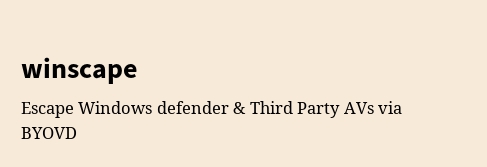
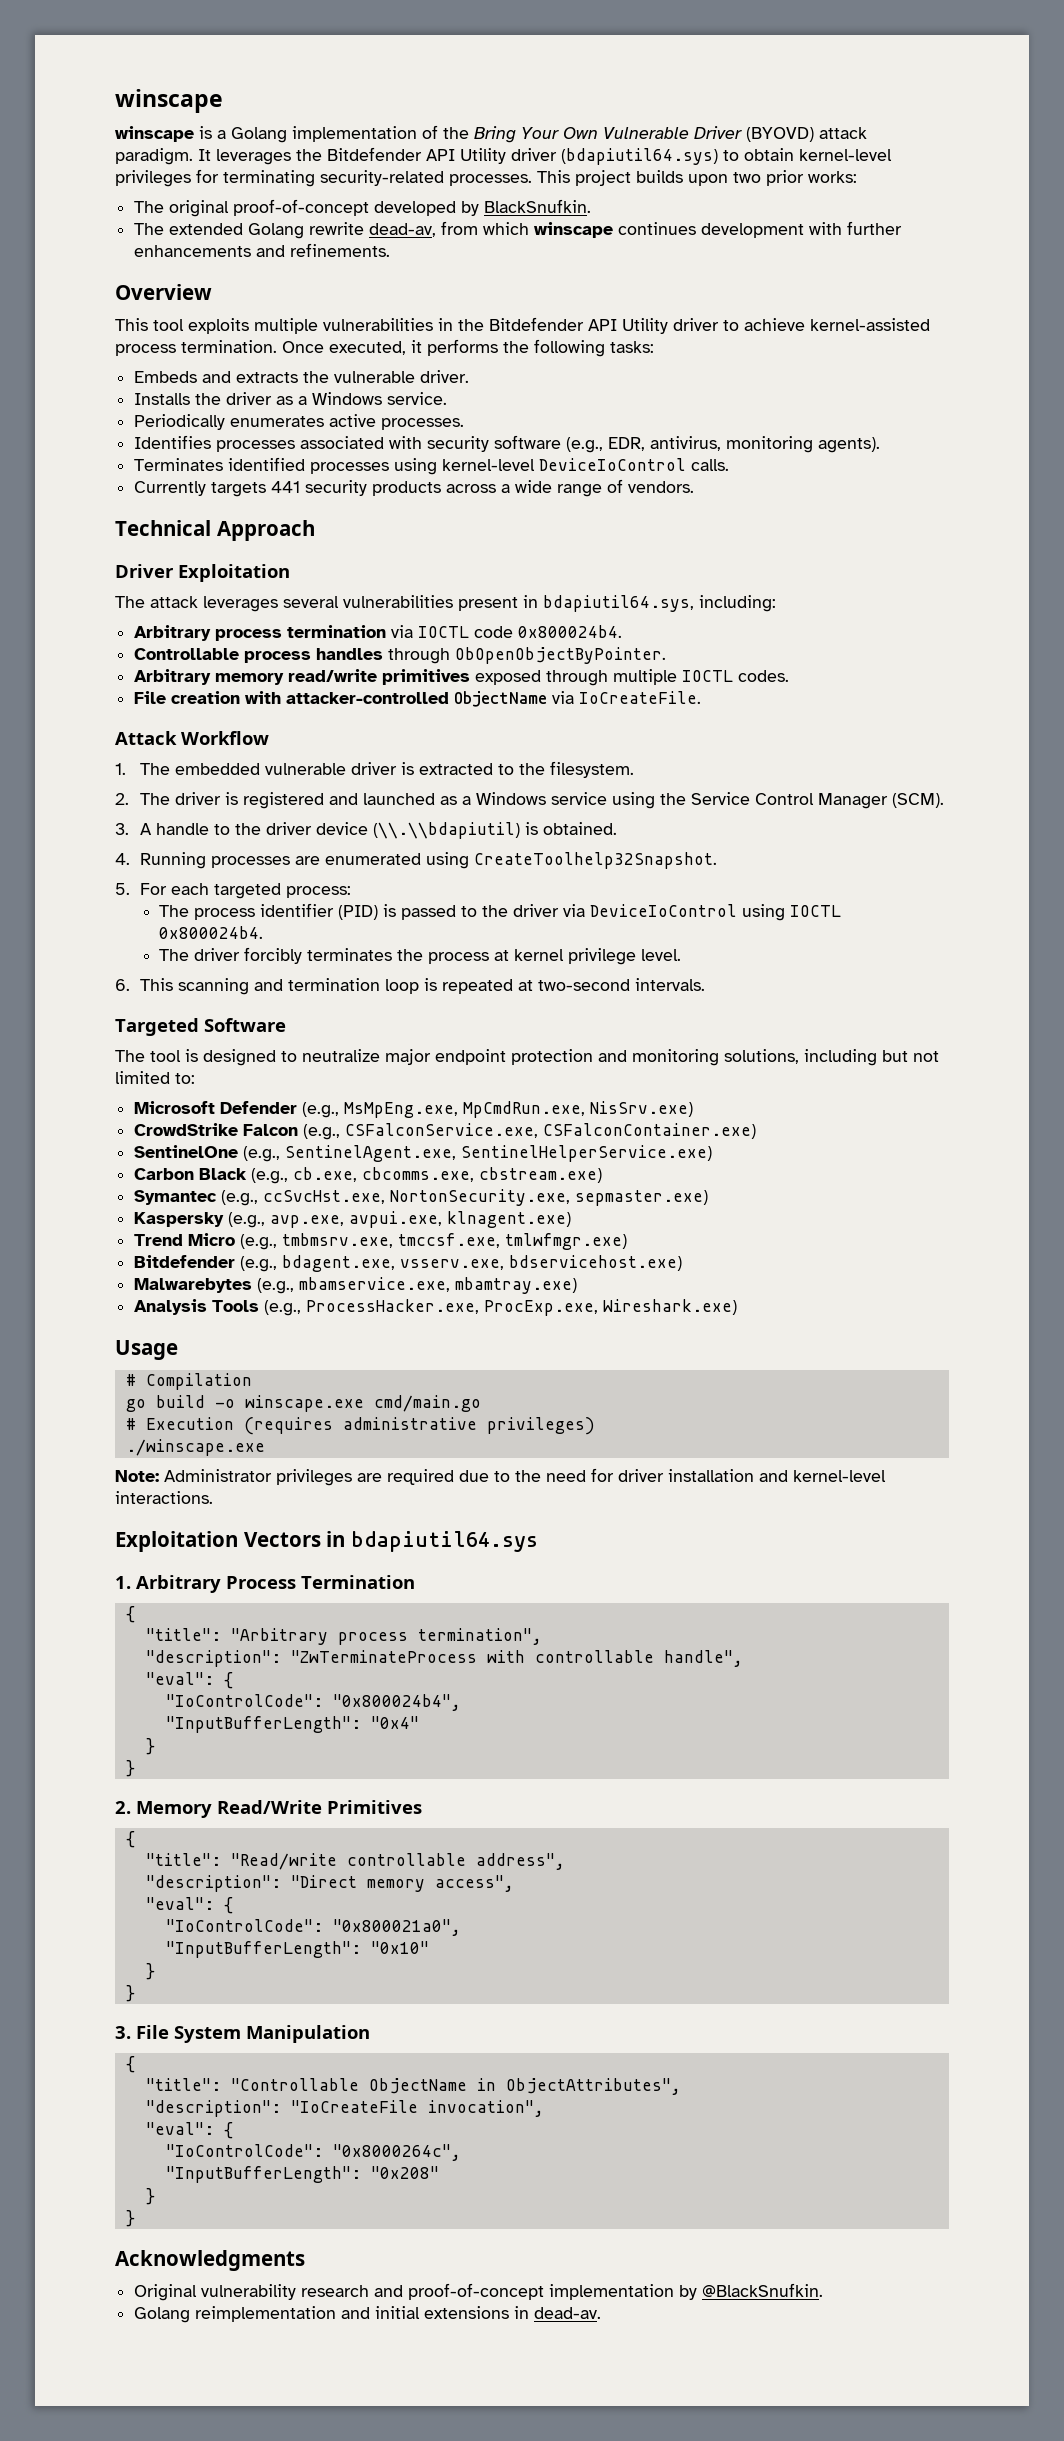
[21,101,403,118] [21,127,77,139] Escape Windows defender & Third Party AVs via BYOVD -> [115,125,867,143] [115,147,892,165] [115,169,857,187] [134,199,592,217] [134,221,903,239] [134,243,391,257] [115,284,212,300] [115,317,930,334] [115,339,654,357] [134,370,470,383] [134,392,448,405] [134,414,465,430] [134,435,881,453] [134,457,730,475] [134,479,695,497] [115,520,315,541] [115,564,290,582] [115,595,776,612] [134,625,623,641] [134,647,667,664] [134,669,790,686] [134,691,702,707] [115,731,269,745] [115,761,635,778] [115,792,945,809] [115,822,618,839] [115,852,718,869] [115,883,352,899] [159,903,842,921] [159,926,264,939] [159,947,682,965] [115,978,706,995] [115,1018,286,1036] [115,1049,939,1066] [115,1071,195,1084] [134,1101,694,1118] [134,1123,757,1140] [134,1145,713,1162] [134,1167,603,1184] [134,1189,709,1206] [134,1211,572,1228] [134,1233,628,1250] [134,1255,683,1272] [134,1277,578,1294] [134,1299,738,1316] [115,1340,178,1360] [125,1373,252,1390] [125,1395,481,1412] [125,1417,595,1435] [125,1439,265,1456] [115,1468,886,1486] [115,1491,213,1504] [115,1531,538,1552] [115,1575,415,1593] [125,1606,135,1623] [145,1628,542,1645] [145,1650,743,1667] [145,1672,233,1689] [165,1694,461,1711] [165,1716,419,1733] [145,1738,155,1755] [125,1760,135,1777] [115,1800,422,1818] [125,1831,135,1848] [145,1853,565,1870] [145,1875,514,1892] [145,1897,233,1914] [165,1919,461,1936] [165,1941,429,1958] [145,1963,155,1980] [125,1985,135,2002] [115,2025,370,2043] [125,2056,135,2073] [145,2078,681,2095] [145,2100,544,2117] [145,2122,233,2139] [165,2144,461,2161] [165,2166,439,2183] [145,2188,155,2205] [125,2210,135,2227] [115,2250,305,2271] [134,2283,824,2301] [134,2306,602,2323] winscape is a Golang implementation of the Bring Your Own Vulnerable Driver (BYOVD) attack paradigm. It leverages the Bitdefender API Utility driver (bdapiutil64.sys) to obtain kernel-level privileges for terminating security-related processes. This project builds upon two prior works: // The original proof-of-concept developed by BlackSnufkin. // The extended Golang rewrite dead-av, from which winscape continues development with further enhancements and refinements. // Overview // This tool exploits multiple vulnerabilities in the Bitdefender API Utility driver to achieve kernel-assisted process termination. Once executed, it performs the following tasks: // Embeds and extracts the vulnerable driver. // Installs the driver as a Windows service. // Periodically enumerates active processes. // Identifies processes associated with security software (e.g., EDR, antivirus, monitoring agents). // Terminates identified processes using kernel-level DeviceIoControl calls. // Currently targets 441 security products across a wide range of vendors. // Technical Approach // Driver Exploitation // The attack leverages several vulnerabilities present in bdapiutil64.sys, including: // Arbitrary process termination via IOCTL code 0x800024b4. // Controllable process handles through ObOpenObjectByPointer. // Arbitrary memory read/write primitives exposed through multiple IOCTL codes. // File creation with attacker-controlled ObjectName via IoCreateFile. // Attack Workflow // 1. The embedded vulnerable driver is extracted to the filesystem. // 2. The driver is registered and launched as a Windows service using the Service Control Manager (SCM). // 3. A handle to the driver device (\\.\\bdapiutil) is obtained. // 4. Running processes are enumerated using CreateToolhelp32Snapshot. // 5. For each targeted process: // The process identifier (PID) is passed to the driver via DeviceIoControl using IOCTL 0x800024b4. // The driver forcibly terminates the process at kernel privilege level. // 6. This scanning and termination loop is repeated at two-second intervals. // Targeted Software // The tool is designed to neutralize major endpoint protection and monitoring solutions, including but not limited to: // Microsoft Defender (e.g., MsMpEng.exe, MpCmdRun.exe, NisSrv.exe) // CrowdStrike Falcon (e.g., CSFalconService.exe, CSFalconContainer.exe) // SentinelOne (e.g., SentinelAgent.exe, SentinelHelperService.exe) // Carbon Black (e.g., cb.exe, cbcomms.exe, cbstream.exe) // Symantec (e.g., ccSvcHst.exe, NortonSecurity.exe, sepmaster.exe) // Kaspersky (e.g., avp.exe, avpui.exe, klnagent.exe) // Trend Micro (e.g., tmbmsrv.exe, tmccsf.exe, tmlwfmgr.exe) // Bitdefender (e.g., bdagent.exe, vsserv.exe, bdservicehost.exe) // Malwarebytes (e.g., mbamservice.exe, mbamtray.exe) // Analysis Tools (e.g., ProcessHacker.exe, ProcExp.exe, Wireshark.exe) // Usage // # Compilation // go build -o winscape.exe cmd/main.go // # Execution (requires administrative privileges) // ./winscape.exe // Note: Administrator privileges are required due to the need for driver installation and kernel-level interactions. // Exploitation Vectors in bdapiutil64.sys // 1. Arbitrary Process Termination // { // "title": "Arbitrary process termination", // "description": "ZwTerminateProcess with controllable handle", // "eval": { // "IoControlCode": "0x800024b4", // "InputBufferLength": "0x4" // } // } // 2. Memory Read/Write Primitives // { // "title": "Read/write controllable address", // "description": "Direct memory access", // "eval": { // "IoControlCode": "0x800021a0", // "InputBufferLength": "0x10" // } // } // 3. File System Manipulation // { // "title": "Controllable ObjectName in ObjectAttributes", // "description": "IoCreateFile invocation", // "eval": { // "IoControlCode": "0x8000264c", // "InputBufferLength": "0x208" // } // } // Acknowledgments // Original vulnerability research and proof-of-concept implementation by @BlackSnufkin. // Golang reimplementation and initial extensions in dead-av.

